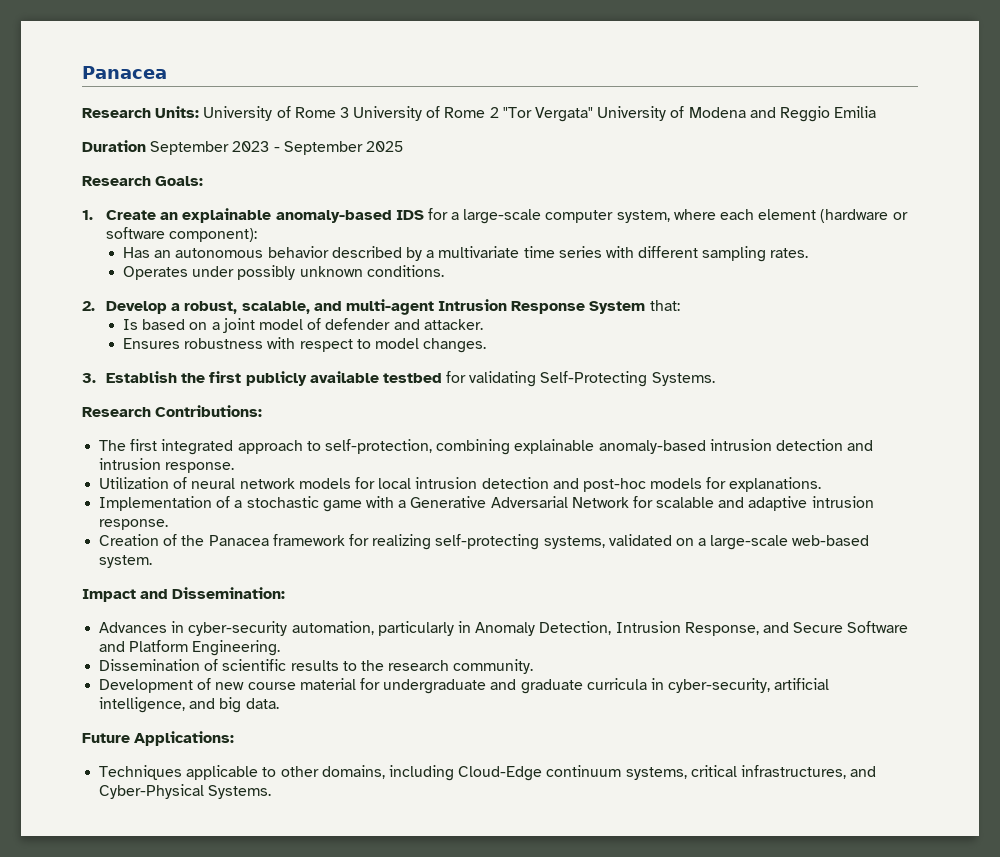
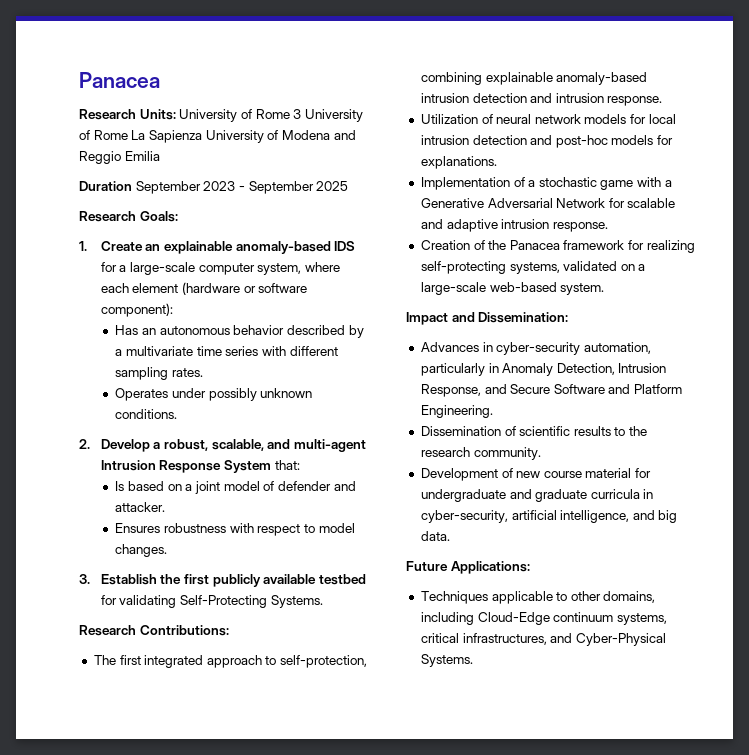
[489,107,594,122] 2 "Tor Vergata" -> [131,130,202,143] La Sapienza

